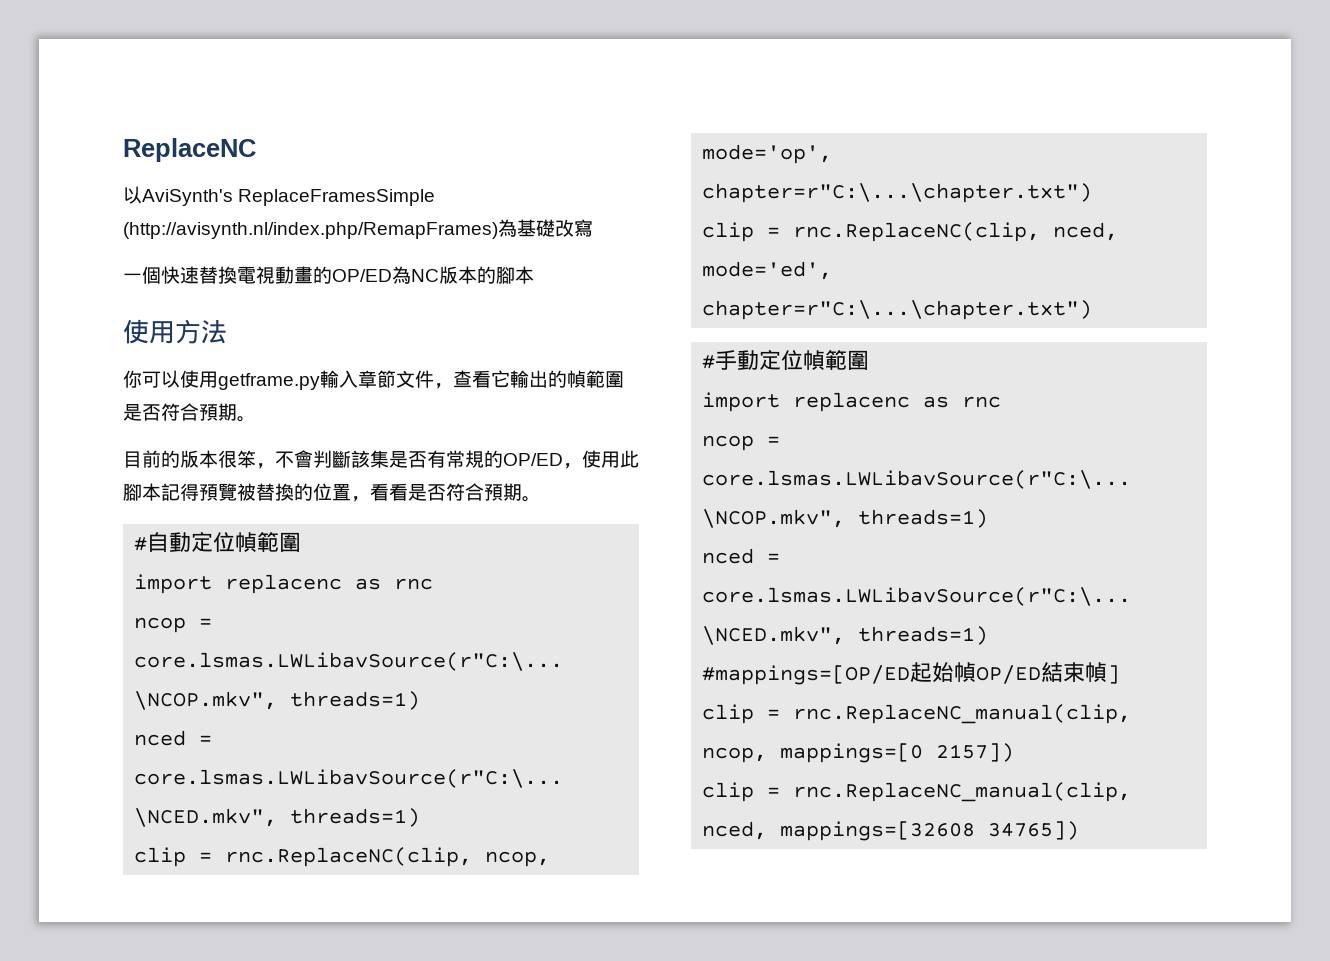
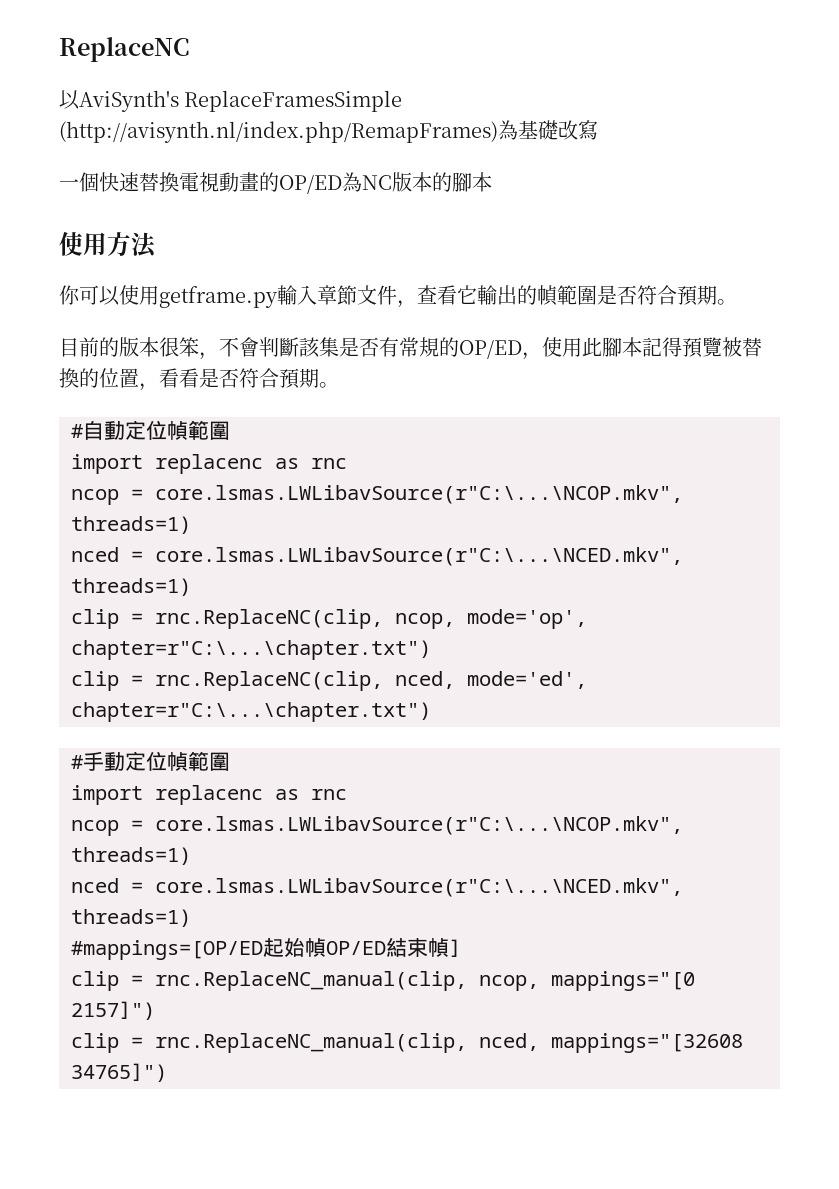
[780,743,1015,763] mappings=[0 2157]) -> [551,971,695,991] [71,1001,155,1020] mappings="[0 2157]")
[780,821,1080,841] mappings=[32608 34765]) -> [551,1033,743,1053] [71,1063,167,1082] mappings="[32608 34765]")

